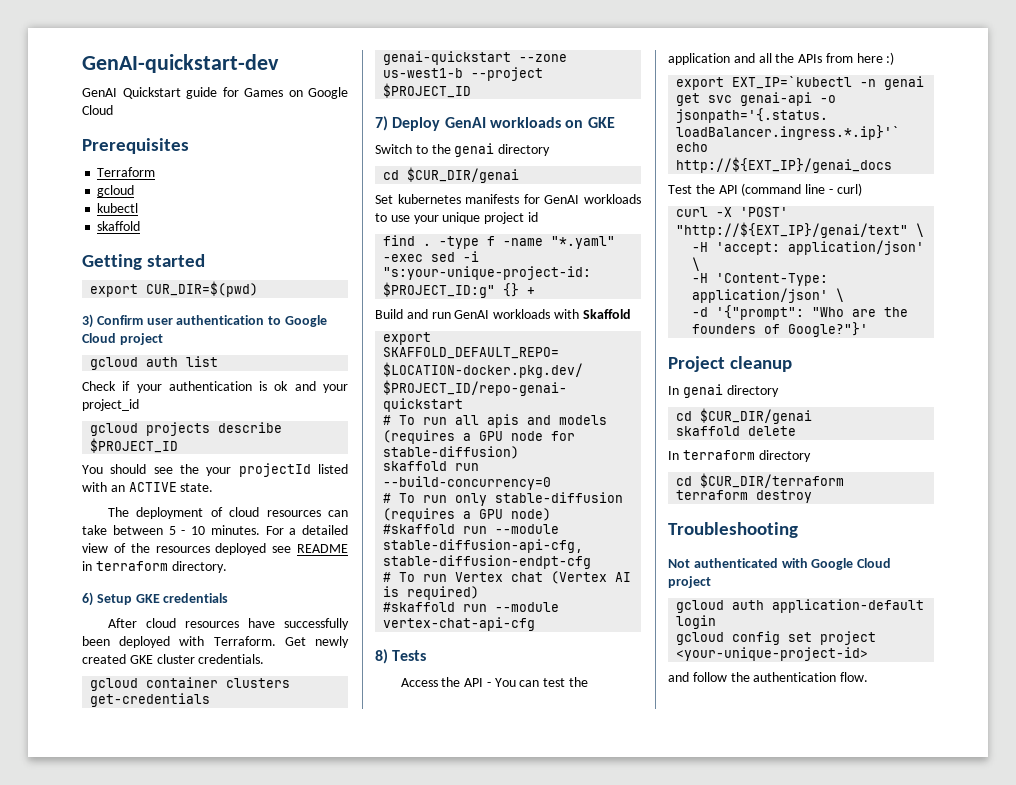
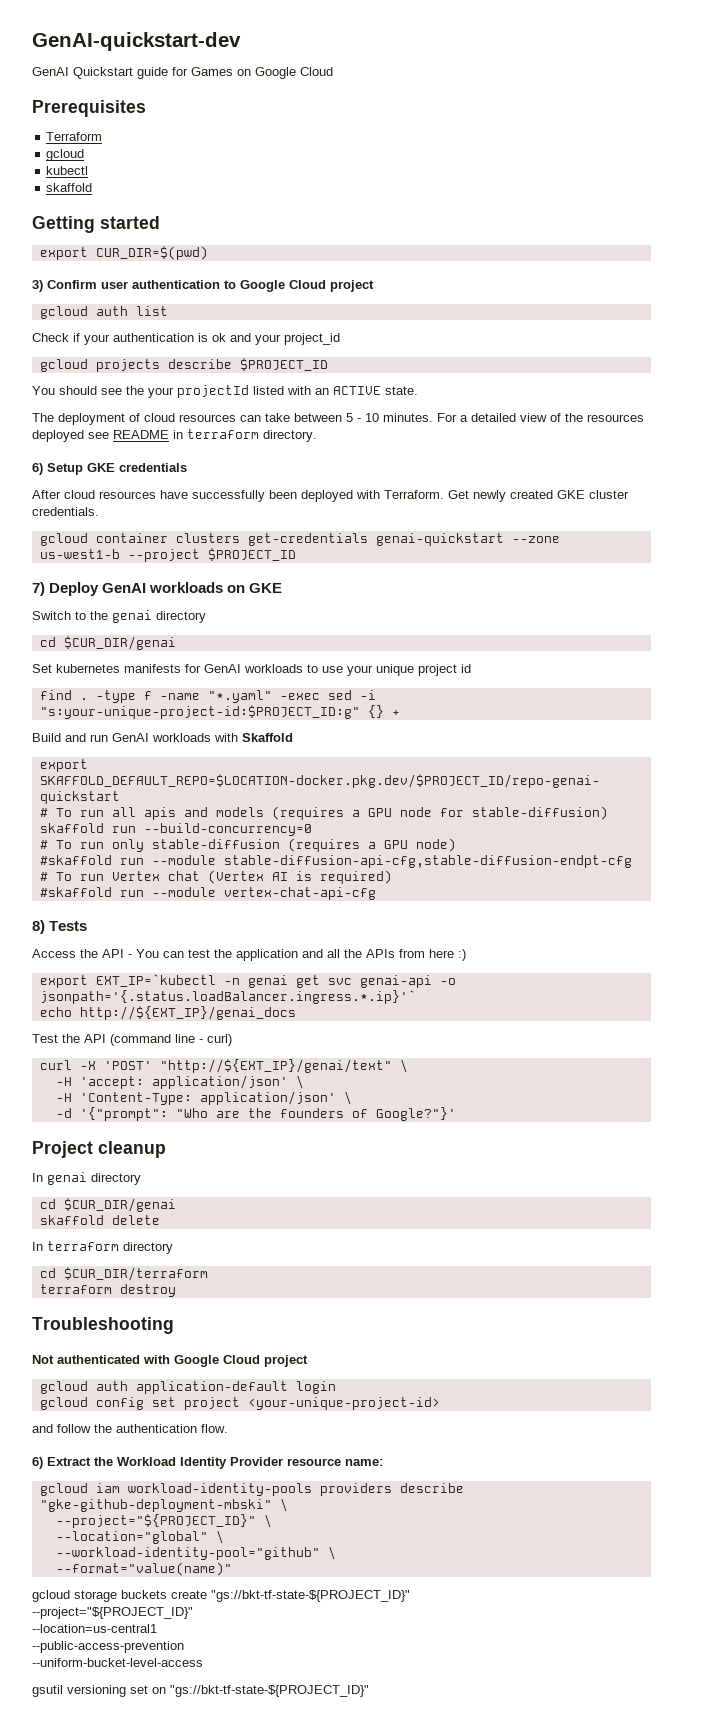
(869, 677) none -> [32,1457,383,1469] [39,1483,464,1496] [39,1498,288,1512] [55,1514,272,1528] [55,1530,224,1544] [55,1546,336,1560] [55,1562,232,1576] [32,1590,410,1602] [32,1607,193,1619] [32,1624,157,1633] [32,1641,184,1653] [32,1658,203,1667] [32,1685,369,1697] // 6) Extract the Workload Identity Provider resource name: // gcloud iam workload-identity-pools providers describe "gke-github-deployment-mbski" \ // --project="${PROJECT_ID}" \ // --location="global" \ // --workload-identity-pool="github" \ // --format="value(name)" // gcloud storage buckets create "gs://bkt-tf-state-${PROJECT_ID}" // --project="${PROJECT_ID}" // --location=us-central1 // --public-access-prevention // --uniform-bucket-level-access // gsutil versioning set on "gs://bkt-tf-state-${PROJECT_ID}"

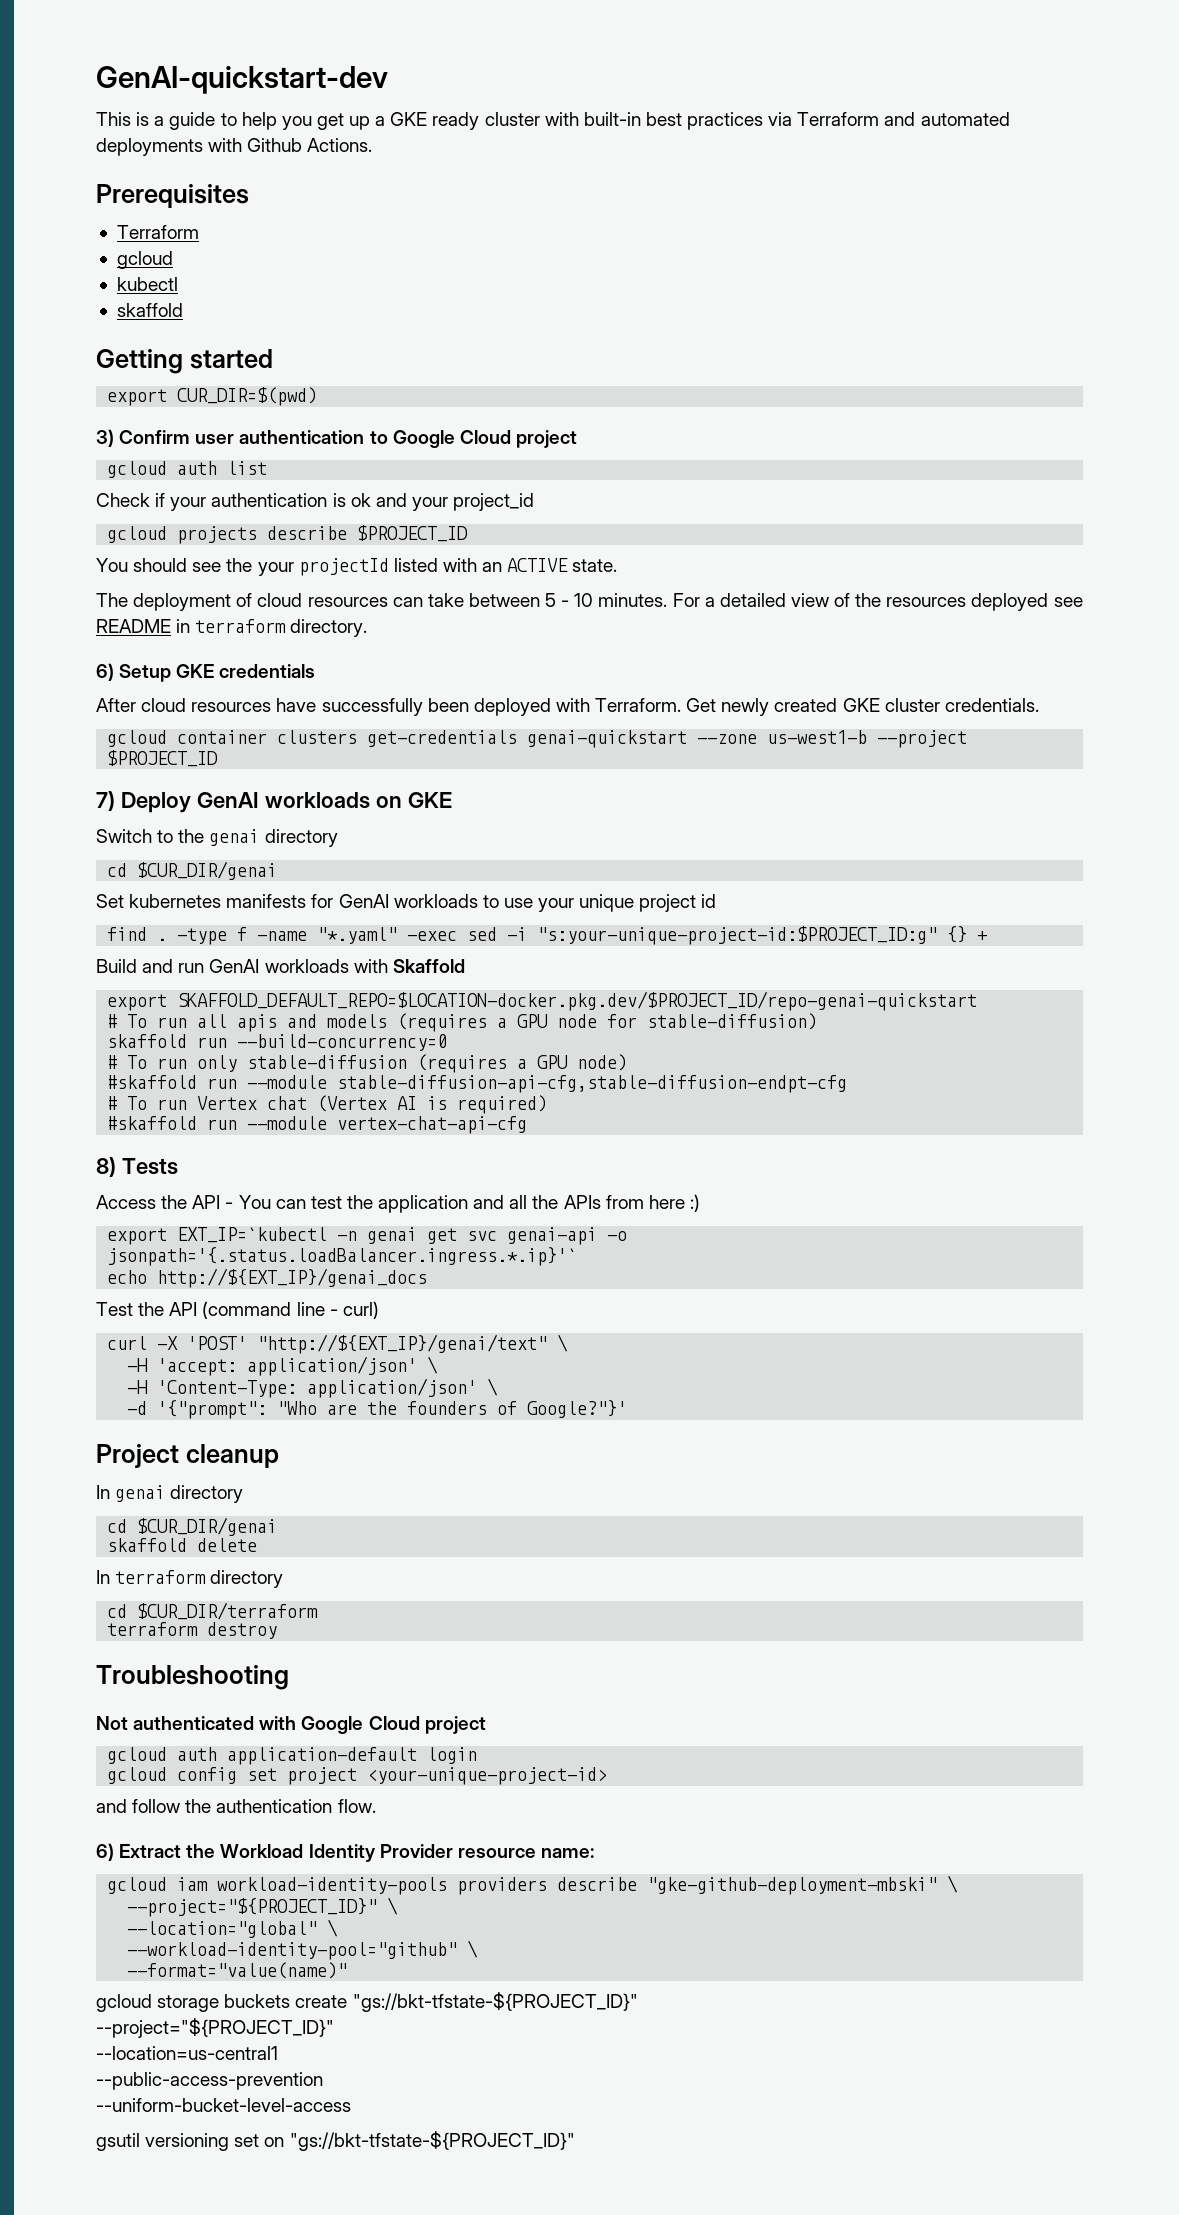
[32,67,333,79] GenAI Quickstart guide for Games on Google Cloud -> [96,112,1010,130] [96,138,373,156] This is a guide to help you get up a GKE ready cluster with built-in best practices via Terraform and automated deployments with Github Actions.
[211,1590,410,1602] "gs://bkt-tf-state-${PROJECT_ID}" -> [352,1992,638,2012] "gs://bkt-tfstate-${PROJECT_ID}"
[170,1685,369,1697] "gs://bkt-tf-state-${PROJECT_ID}" -> [289,2131,575,2151] "gs://bkt-tfstate-${PROJECT_ID}"

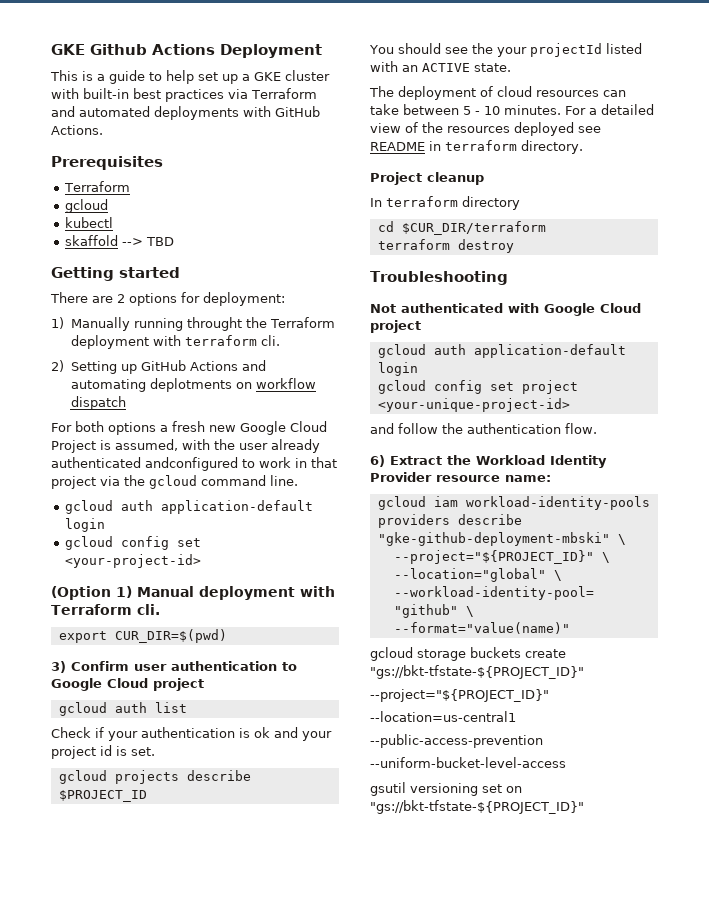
[96,66,388,94] GenAI-quickstart-dev -> [51,44,322,58] GKE Github Actions Deployment
[281,113,344,130] you get -> [198,72,218,81] set
[432,112,480,130] ready -> (281, 76) none
[247,138,303,152] Github -> [275,106,320,117] GitHub
(183, 310) none -> [122,237,175,246] --> TBD
(273, 359) none -> [50,292,285,306] [51,317,336,331] [70,335,280,349] [51,360,266,374] [70,378,316,392] [70,396,126,410] [51,421,327,435] [51,439,320,453] [51,457,337,471] [51,475,298,489] [65,500,314,514] [65,518,106,532] [65,536,202,550] [65,554,202,568] [51,586,335,600] [51,604,160,615] // There are 2 options for deployment: // 1) Manually running throught the Terraform deployment with terraform cli. // 2) Setting up GitHub Actions and automating deplotments on workflow dispatch // For both options a fresh new Google Cloud Project is assumed, with the user already authenticated andconfigured to work in that project via the gcloud command line. // gcloud auth application-default login // gcloud config set <your-project-id> // (Option 1) Manual deployment with Terraform cli.
[453,493,535,511] project_id -> [51,745,155,759] project id is set.
[96,663,316,682] [96,698,1039,716] [107,730,968,748] [107,750,219,767] [96,791,452,813] [96,829,338,847] [107,861,278,880] [96,894,717,912] [107,926,988,945] [96,959,465,973] [107,991,978,1011] [107,1013,818,1032] [107,1034,448,1051] [107,1054,628,1073] [107,1075,848,1093] [107,1095,548,1114] [107,1116,528,1134] [96,1157,178,1177] [96,1194,700,1213] [107,1227,628,1245] [107,1247,578,1266] [107,1268,428,1288] [96,1301,379,1319] [107,1334,569,1354] [127,1356,439,1376] [127,1378,499,1398] [127,1400,628,1419] [96,1444,279,1468] [96,1485,244,1503] [107,1517,278,1536] [107,1538,258,1552] 6) Setup GKE credentials // After cloud resources have successfully been deployed with Terraform. Get newly created GKE cluster credentials. // gcloud container clusters get-credentials genai-quickstart --zone us-west1-b --project $PROJECT_ID // 7) Deploy GenAI workloads on GKE // Switch to the genai directory // cd $CUR_DIR/genai // Set kubernetes manifests for GenAI workloads to use your unique project id // find . -type f -name "*.yaml" -exec sed -i "s:your-unique-project-id:$PROJECT_ID:g" {} + // Build and run GenAI workloads with Skaffold // export SKAFFOLD_DEFAULT_REPO=$LOCATION-docker.pkg.dev/$PROJECT_ID/repo-genai-quickstart // # To run all apis and models (requires a GPU node for stable-diffusion) // skaffold run --build-concurrency=0 // # To run only stable-diffusion (requires a GPU node) // #skaffold run --module stable-diffusion-api-cfg,stable-diffusion-endpt-cfg // # To run Vertex chat (Vertex AI is required) // #skaffold run --module vertex-chat-api-cfg // 8) Tests // Access the API - You can test the application and all the APIs from here :) // export EXT_IP=`kubectl -n genai get svc genai-api -o jsonpath='{.status.loadBalancer.ingress.*.ip}'` // echo http://${EXT_IP}/genai_docs // Test the API (command line - curl) // curl -X 'POST' "http://${EXT_IP}/genai/text" \ // -H 'accept: application/json' \ // -H 'Content-Type: application/json' \ // -d '{"prompt": "Who are the founders of Google?"}' // Project cleanup // In genai directory // cd $CUR_DIR/genai // skaffold delete -> [370,172,484,185] Project cleanup

